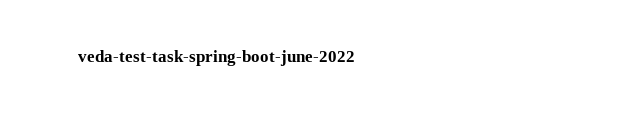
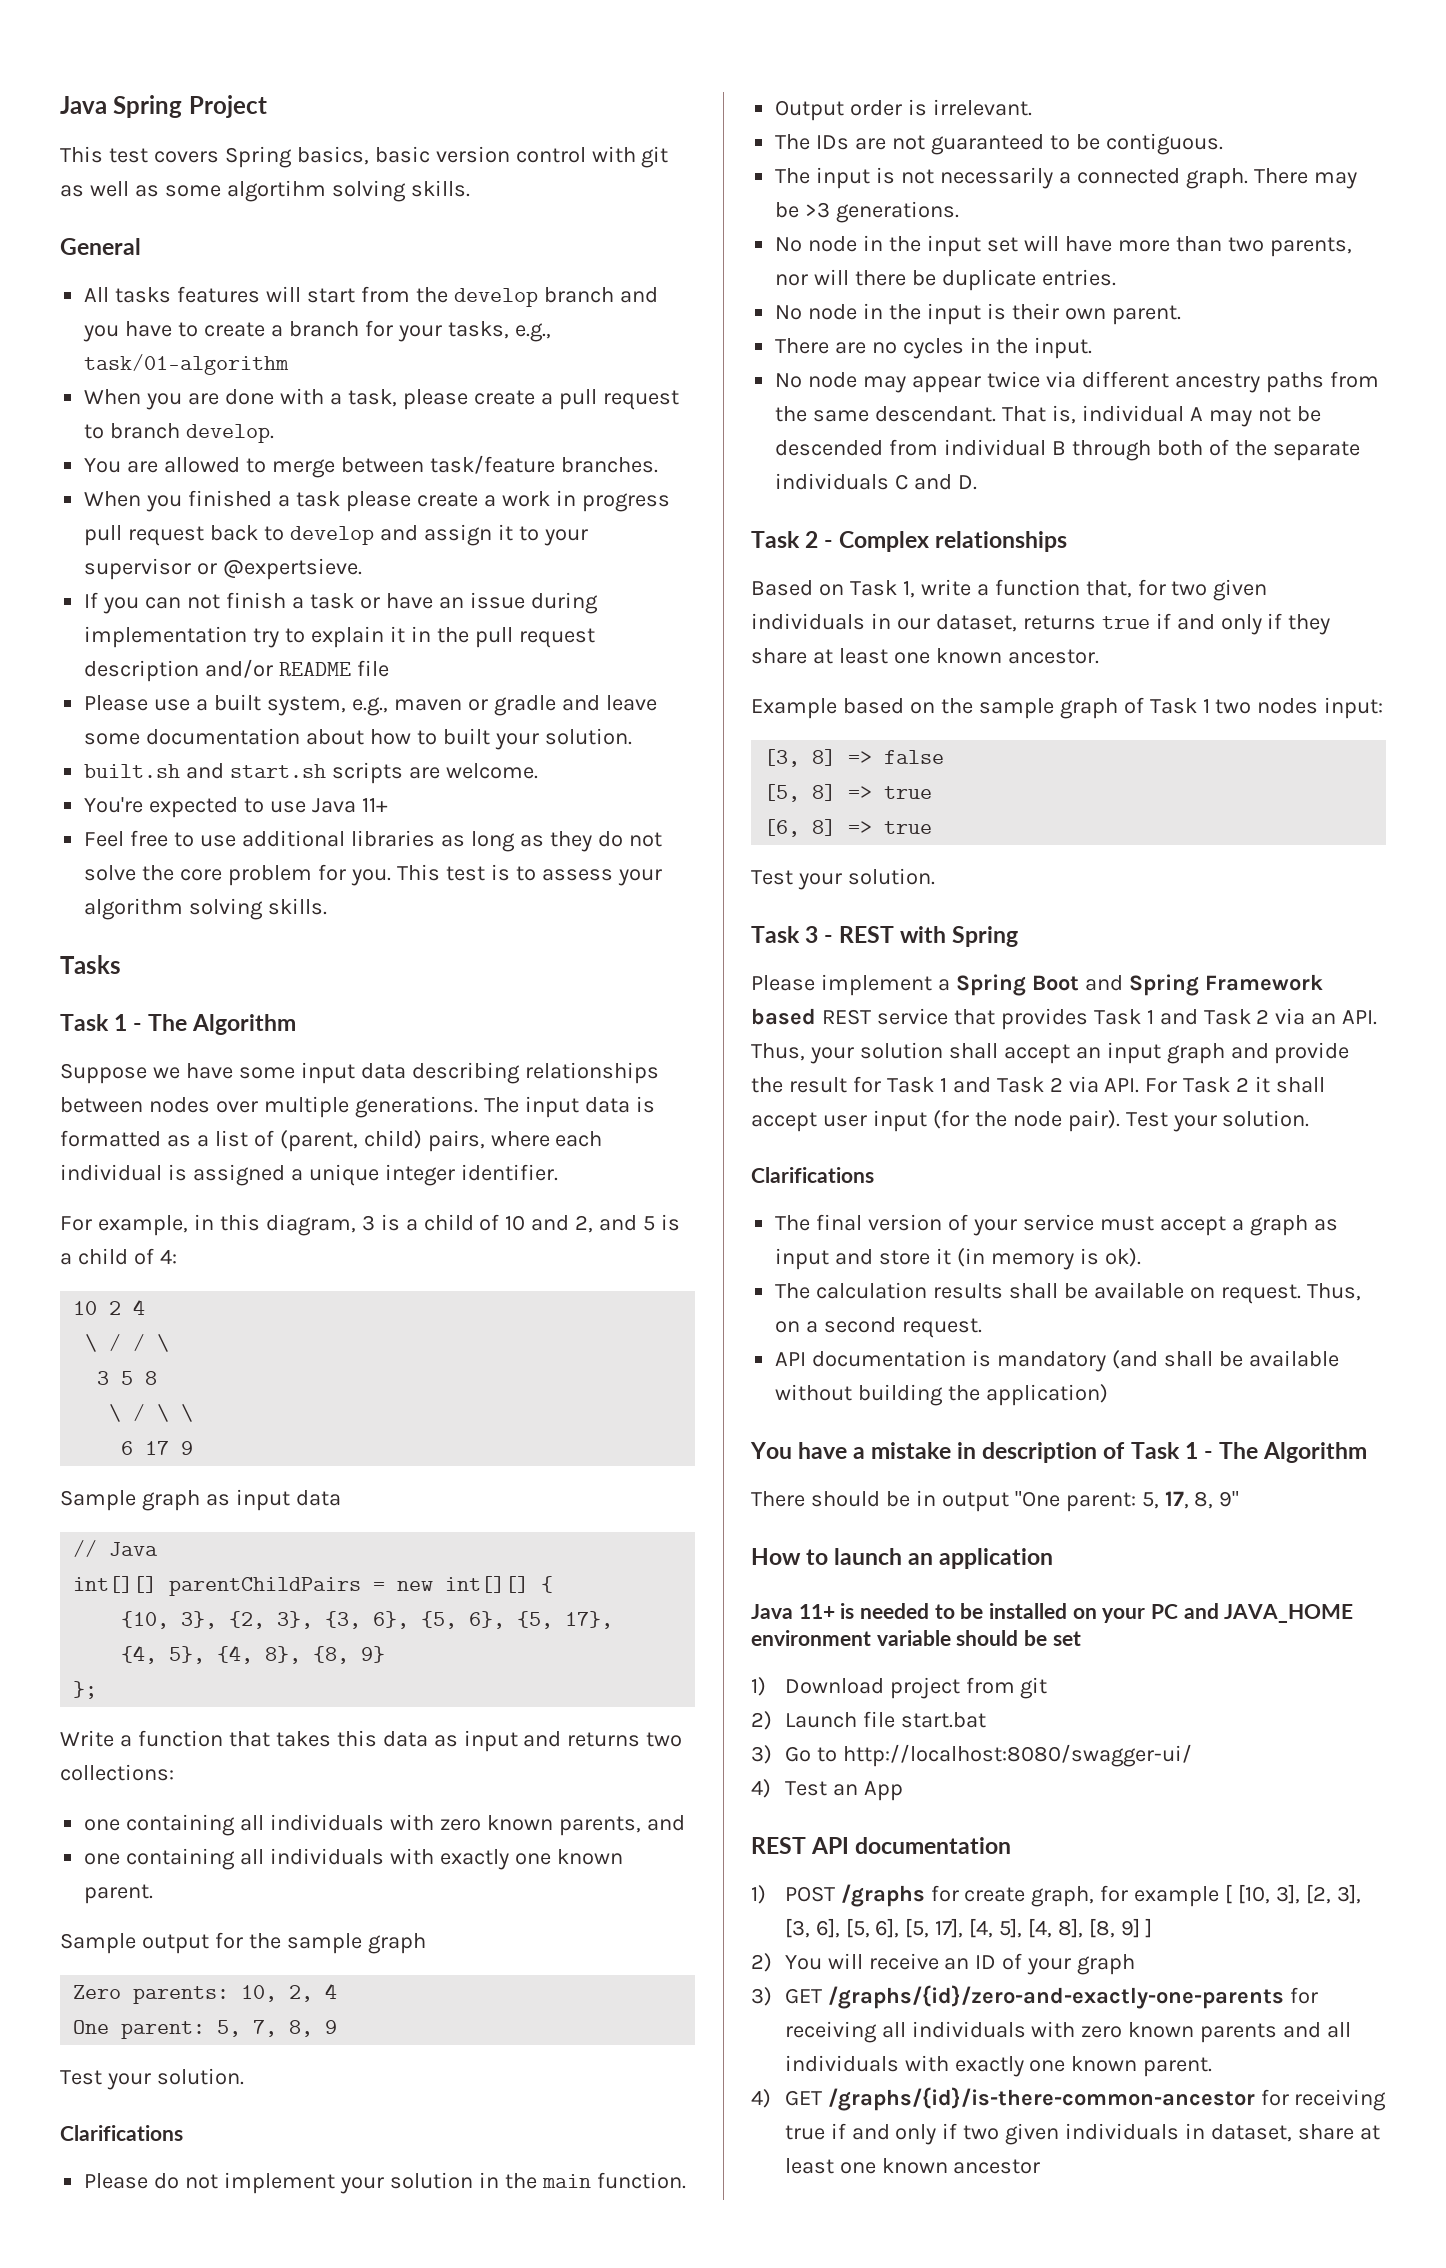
[78,50,355,66] veda-test-task-spring-boot-june-2022 -> [60,95,267,118] [60,146,669,168] [60,180,470,202] [60,238,141,255] [84,286,658,307] [83,320,551,342] [84,354,290,375] [84,388,679,410] [84,423,275,443] [84,455,658,478] [84,490,670,512] [84,524,588,546] [84,558,363,580] [84,592,598,614] [84,626,595,648] [84,659,390,682] [84,694,657,716] [84,728,632,750] [84,762,538,784] [84,797,388,818] [84,830,662,852] [84,864,662,886] [84,898,328,920] [60,955,121,974] [60,1014,297,1035] [60,1062,659,1084] [60,1096,655,1118] [60,1130,603,1152] [60,1164,558,1186] [60,1214,681,1236] [60,1248,177,1265] [73,1299,146,1315] [85,1334,170,1352] [97,1371,158,1385] [109,1404,194,1422] [121,1441,194,1455] [60,1489,341,1511] [73,1540,159,1557] [73,1576,554,1596] [121,1611,614,1629] [121,1645,386,1664] [73,1681,98,1699] [60,1730,683,1752] [60,1764,174,1781] [84,1814,685,1836] [84,1848,623,1870] [84,1884,154,1904] [60,1932,426,1954] [73,1983,338,2004] [73,2020,338,2039] [60,2068,244,2090] [60,2125,183,2141] [84,2172,686,2194] [775,99,1033,121] [775,133,1223,155] [775,167,1357,189] [775,201,960,223] [775,235,1352,257] [775,269,1116,291] [775,303,1181,325] [775,337,1092,359] [775,371,1379,393] [775,405,1321,427] [775,439,1360,461] [775,473,978,490] [751,531,1068,552] [751,579,1268,601] [751,613,1331,635] [751,648,1099,664] [751,697,1384,719] [764,749,945,767] [764,784,933,802] [764,819,933,837] [751,868,935,890] [751,926,1019,947] [751,974,1323,996] [751,1008,1378,1030] [751,1042,1350,1064] [751,1076,1326,1093] [751,1110,1310,1132] [751,1167,874,1183] [775,1214,1338,1236] [775,1248,1141,1270] [775,1282,1361,1304] [775,1317,983,1338] [775,1350,1339,1372] [775,1384,1109,1406] [750,1442,1367,1463] [751,1490,1240,1512] [751,1548,1054,1569] [751,1603,1354,1623] [751,1630,1081,1646] [751,1677,1048,1699] [751,1711,986,1730] [751,1744,1192,1767] [751,1779,903,1801] [751,1837,1012,1854] [751,1884,1361,1907] [784,1918,1152,1938] [751,1953,1136,1975] [751,1985,1318,2009] [784,2021,1352,2043] [784,2055,1213,2077] [751,2087,1387,2111] [784,2123,1380,2145] [784,2158,1041,2174] Java Spring Project // This test covers Spring basics, basic version control with git as well as some algortihm solving skills. // General // All tasks features will start from the develop branch and you have to create a branch for your tasks, e.g., task/01-algorithm // When you are done with a task, please create a pull request to branch develop. // You are allowed to merge between task/feature branches. // When you finished a task please create a work in progress pull request back to develop and assign it to your supervisor or @expertsieve. // If you can not finish a task or have an issue during implementation try to explain it in the pull request description and/or README file // Please use a built system, e.g., maven or gradle and leave some documentation about how to built your solution. // built.sh and start.sh scripts are welcome. // You're expected to use Java 11+ // Feel free to use additional libraries as long as they do not solve the core problem for you. This test is to assess your algorithm solving skills. // Tasks // Task 1 - The Algorithm // Suppose we have some input data describing relationships between nodes over multiple generations. The input data is formatted as a list of (parent, child) pairs, where each individual is assigned a unique integer identifier. // For example, in this diagram, 3 is a child of 10 and 2, and 5 is a child of 4: // 10 2 4 // \ / / \ // 3 5 8 // \ / \ \ // 6 17 9 // Sample graph as input data // // Java // int[][] parentChildPairs = new int[][] { // {10, 3}, {2, 3}, {3, 6}, {5, 6}, {5, 17}, // {4, 5}, {4, 8}, {8, 9} // }; // Write a function that takes this data as input and returns two collections: // one containing all individuals with zero known parents, and // one containing all individuals with exactly one known parent. // Sample output for the sample graph // Zero parents: 10, 2, 4 // One parent: 5, 7, 8, 9 // Test your solution. // Clarifications // Please do not implement your solution in the main function. // Output order is irrelevant. // The IDs are not guaranteed to be contiguous. // The input is not necessarily a connected graph. There may be >3 generations. // No node in the input set will have more than two parents, nor will there be duplicate entries. // No node in the input is their own parent. // There are no cycles in the input. // No node may appear twice via different ancestry paths from the same descendant. That is, individual A may not be descended from individual B through both of the separate individuals C and D. // Task 2 - Complex relationships // Based on Task 1, write a function that, for two given individuals in our dataset, returns true if and only if they share at least one known ancestor. // Example based on the sample graph of Task 1 two nodes input: // [3, 8] => false // [5, 8] => true // [6, 8] => true // Test your solution. // Task 3 - REST with Spring // Please implement a Spring Boot and Spring Framework based REST service that provides Task 1 and Task 2 via an API. Thus, your solution shall accept an input graph and provide the result for Task 1 and Task 2 via API. For Task 2 it shall accept user input (for the node pair). Test your solution. // Clarifications // The final version of your service must accept a graph as input and store it (in memory is ok). // The calculation results shall be available on request. Thus, on a second request. // API documentation is mandatory (and shall be available without building the application) // You have a mistake in description of Task 1 - The Algorithm // There should be in output "One parent: 5, 17, 8, 9" // How to launch an application // Java 11+ is needed to be installed on your PC and JAVA_HOME environment variable should be set // 1) Download project from git // 2) Launch file start.bat // 3) Go to http://localhost:8080/swagger-ui/ // 4) Test an App // REST API documentation // 1) POST /graphs for create graph, for example [ [10, 3], [2, 3], [3, 6], [5, 6], [5, 17], [4, 5], [4, 8], [8, 9] ] // 2) You will receive an ID of your graph // 3) GET /graphs/{id}/zero-and-exactly-one-parents for receiving all individuals with zero known parents and all individuals with exactly one known parent. // 4) GET /graphs/{id}/is-there-common-ancestor for receiving true if and only if two given individuals in dataset, share at least one known ancestor

